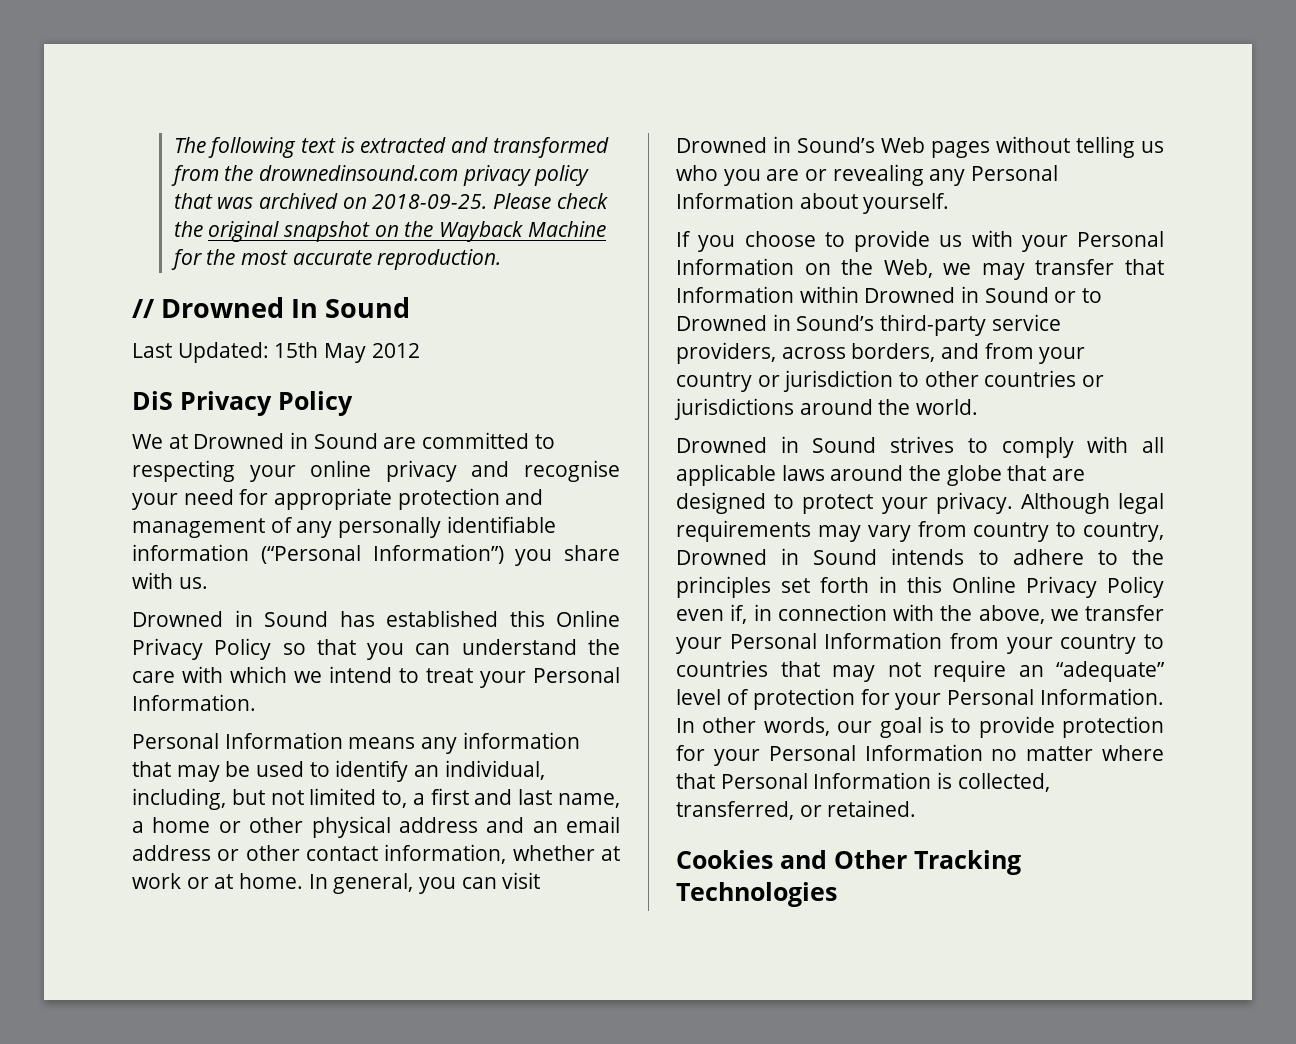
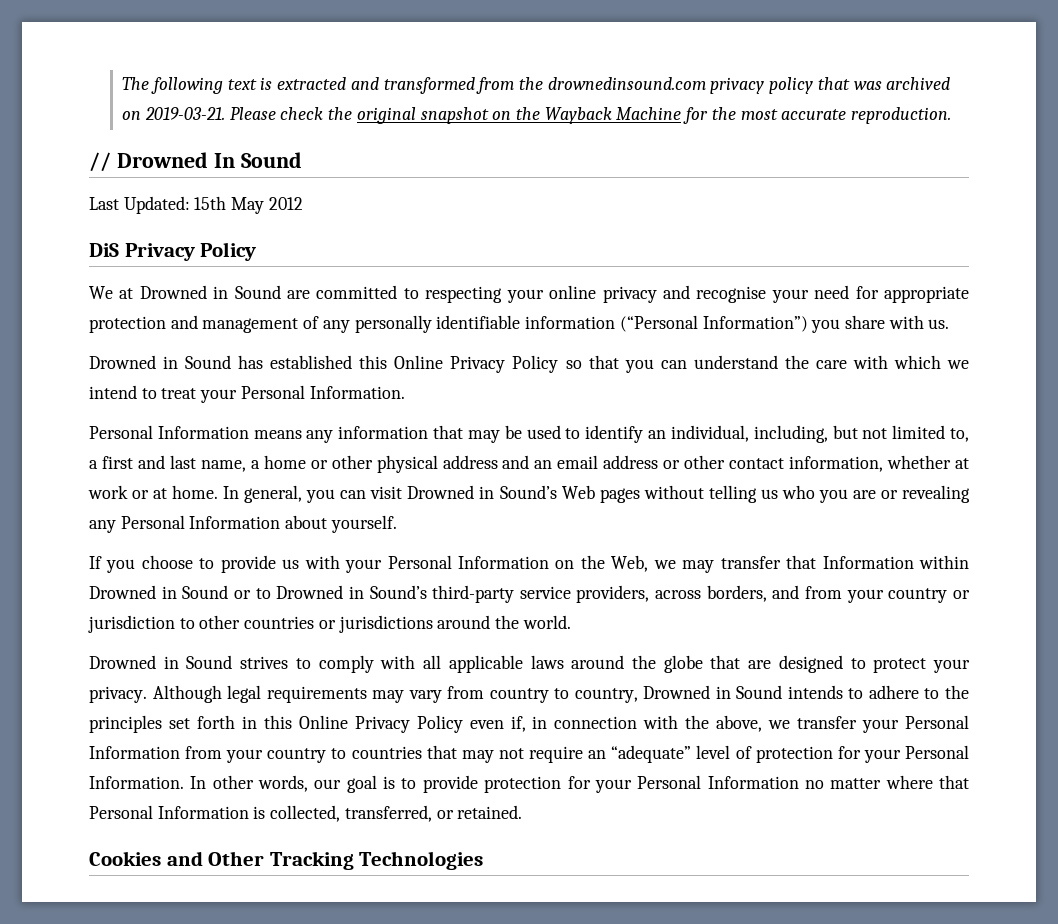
[372,194,488,209] 2018-09-25. -> [144,107,225,120] 2019-03-21.

